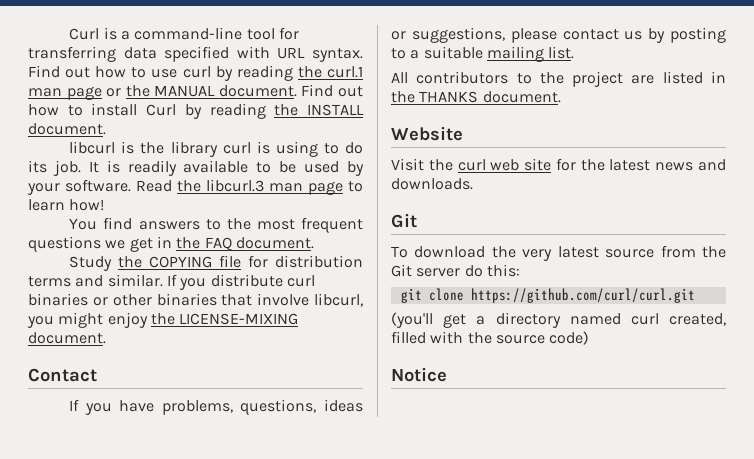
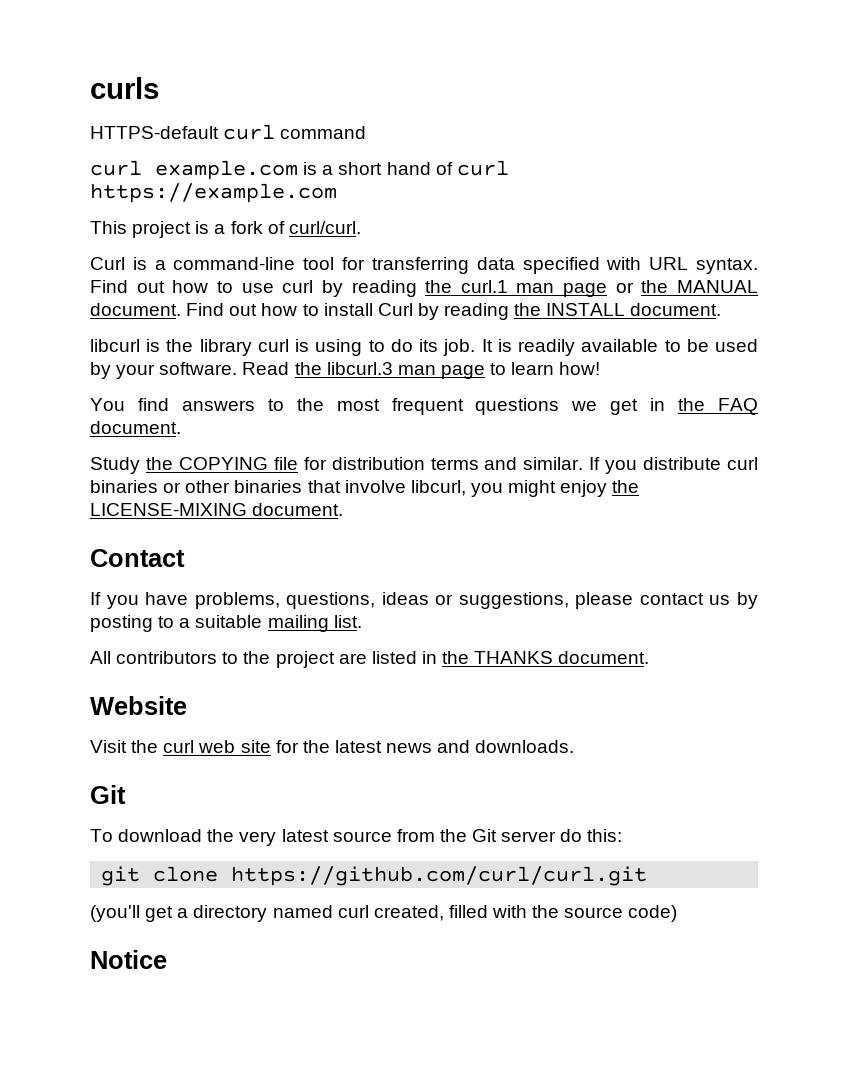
(69, 34) none -> [90,77,159,99] [90,124,367,140] [90,160,509,180] [90,183,337,203] [90,221,361,238] curls // HTTPS-default curl command // curl example.com is a short hand of curl https://example.com // This project is a fork of curl/curl. //

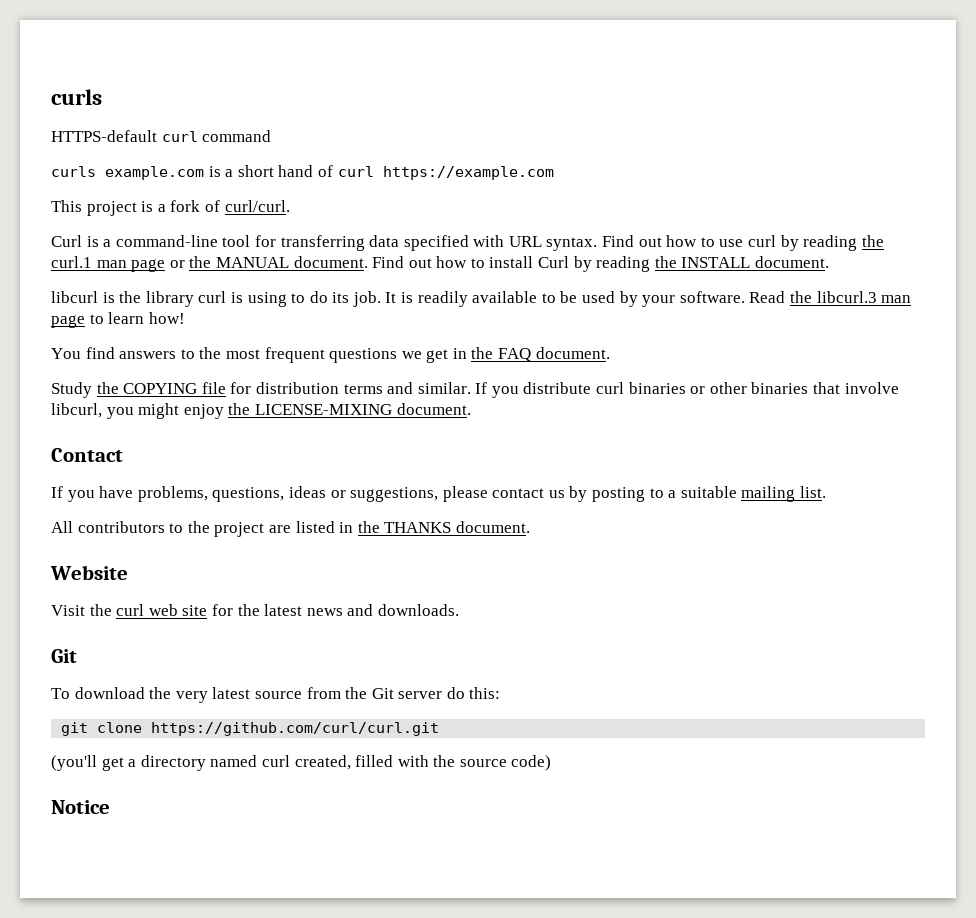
[90,160,142,176] curl -> [51,166,96,177] curls

